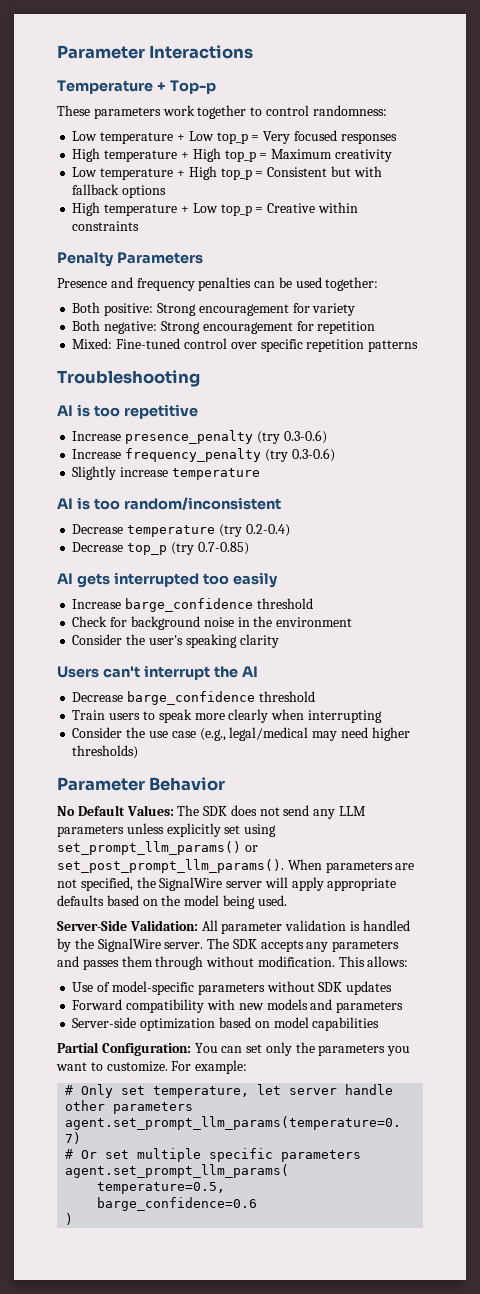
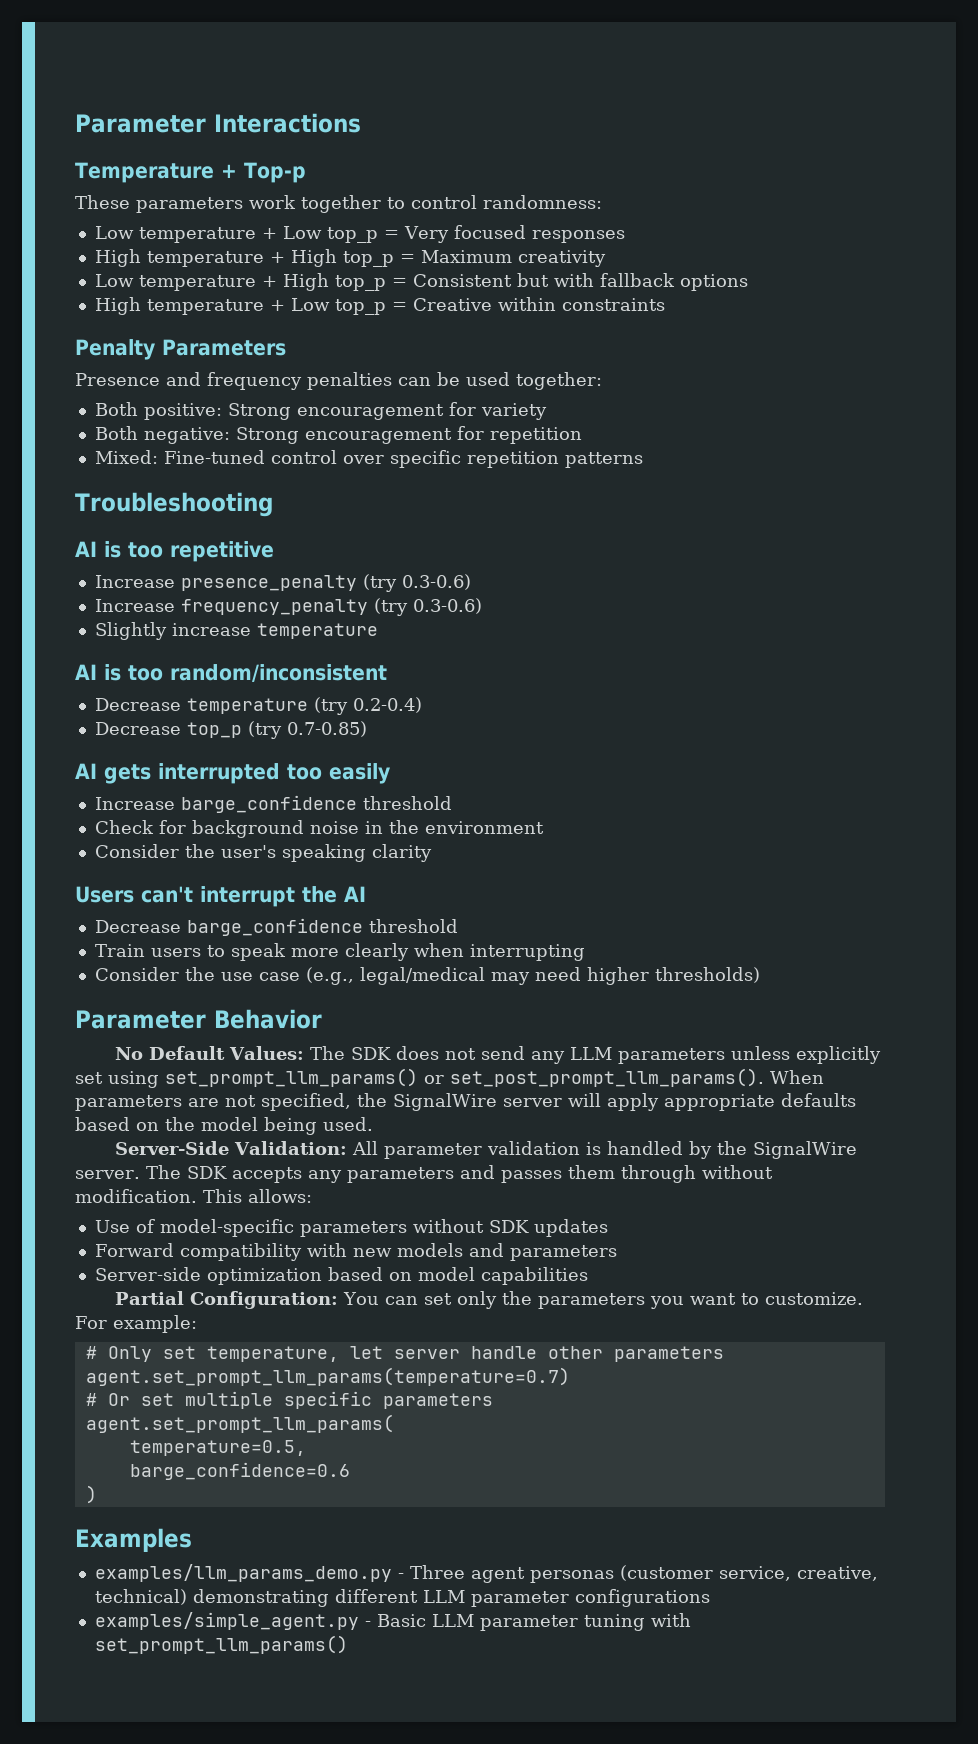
(74, 1219) none -> [75,1528,192,1552] [94,1564,878,1583] [94,1589,710,1607] [94,1612,691,1631] [94,1635,348,1654] // Examples // examples/llm_params_demo.py - Three agent personas (customer service, creative, technical) demonstrating different LLM parameter configurations // examples/simple_agent.py - Basic LLM parameter tuning with set_prompt_llm_params()

